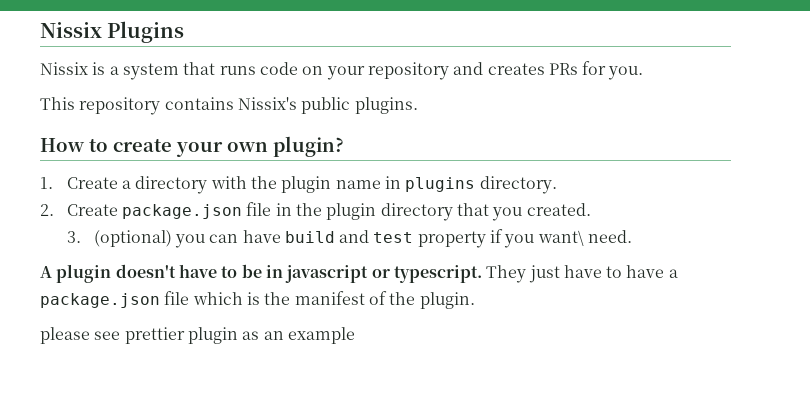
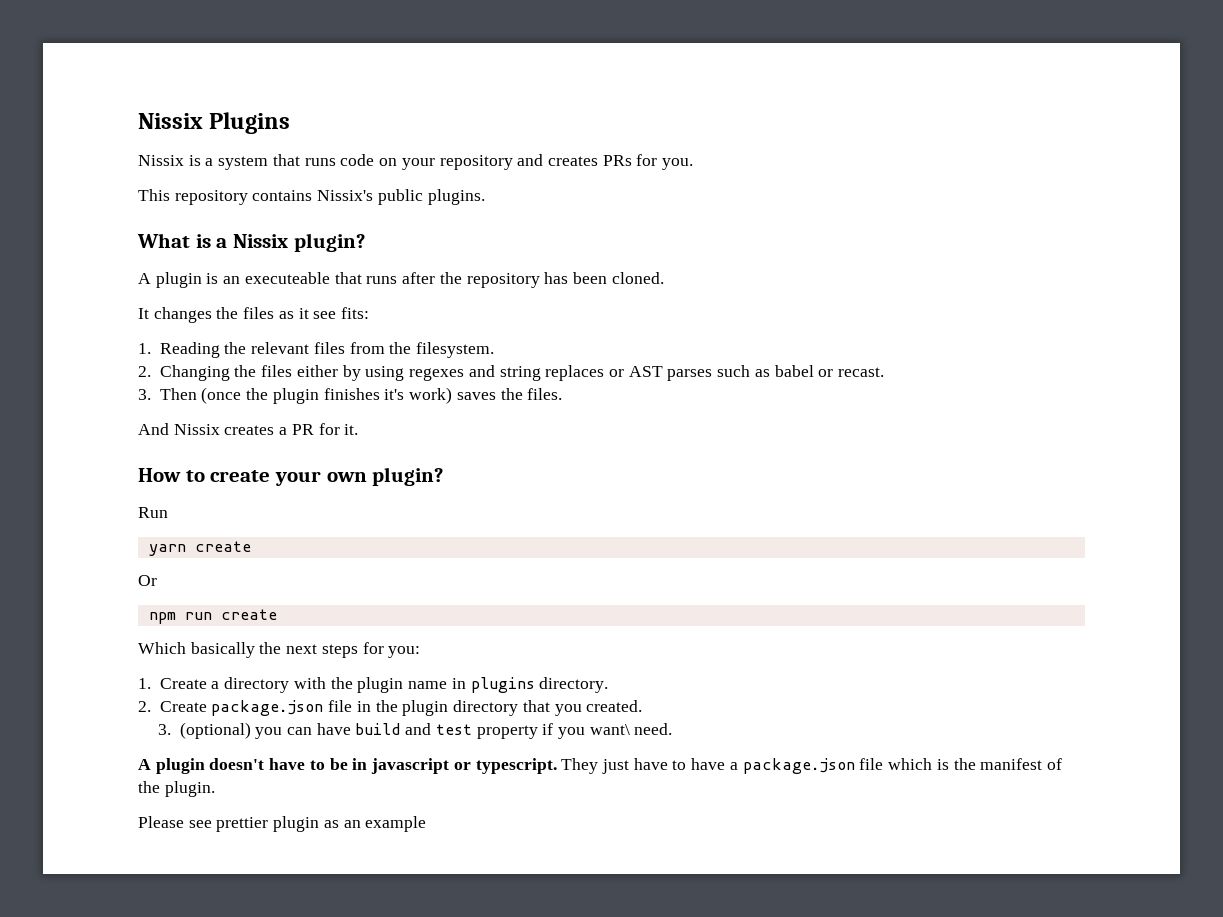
(418, 105) none -> [137,233,365,252] [138,272,664,288] [138,307,370,323] [138,342,495,358] [138,365,885,381] [138,387,563,404] [138,423,359,435] // What is a Nissix plugin? // A plugin is an executeable that runs after the repository has been cloned. // It changes the files as it see fits: // 1. Reading the relevant files from the filesystem. // 2. Changing the files either by using regexes and string replaces or AST parses such as babel or recast. // 3. Then (once the plugin finishes it's work) saves the files. // And Nissix creates a PR for it.
(344, 146) none -> [138,507,168,518] [148,541,251,556] [138,575,157,586] [148,609,277,624] [138,642,421,658] // Run // yarn create // Or // npm run create // Which basically the next steps for you:
[40,327,90,344] please -> [138,816,184,828] Please

